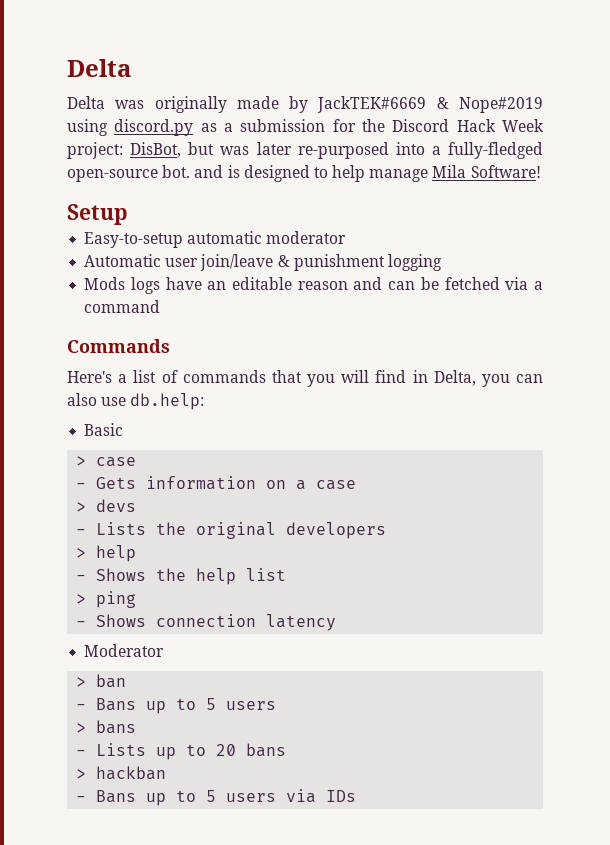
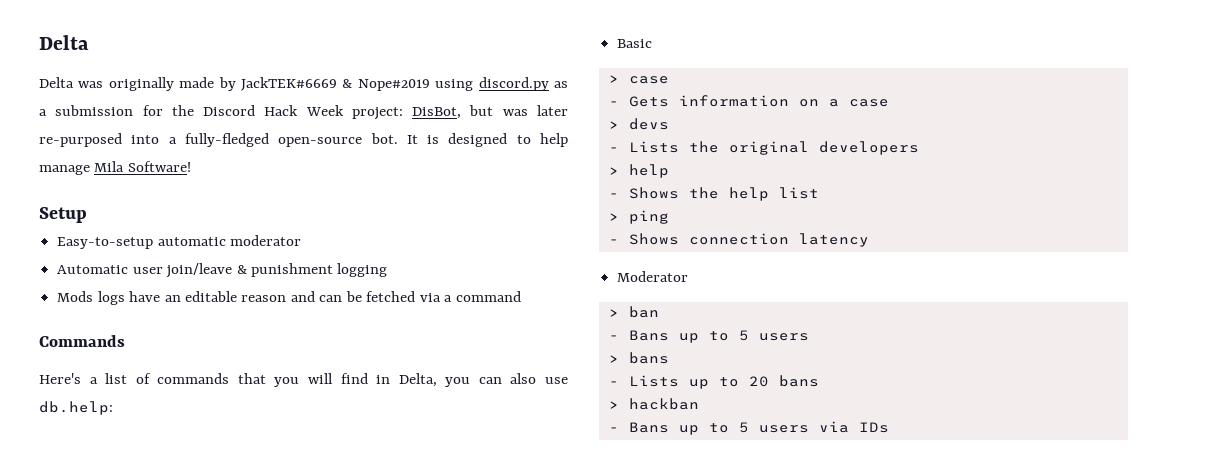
[194,165,224,178] and -> [406,135,418,144] It

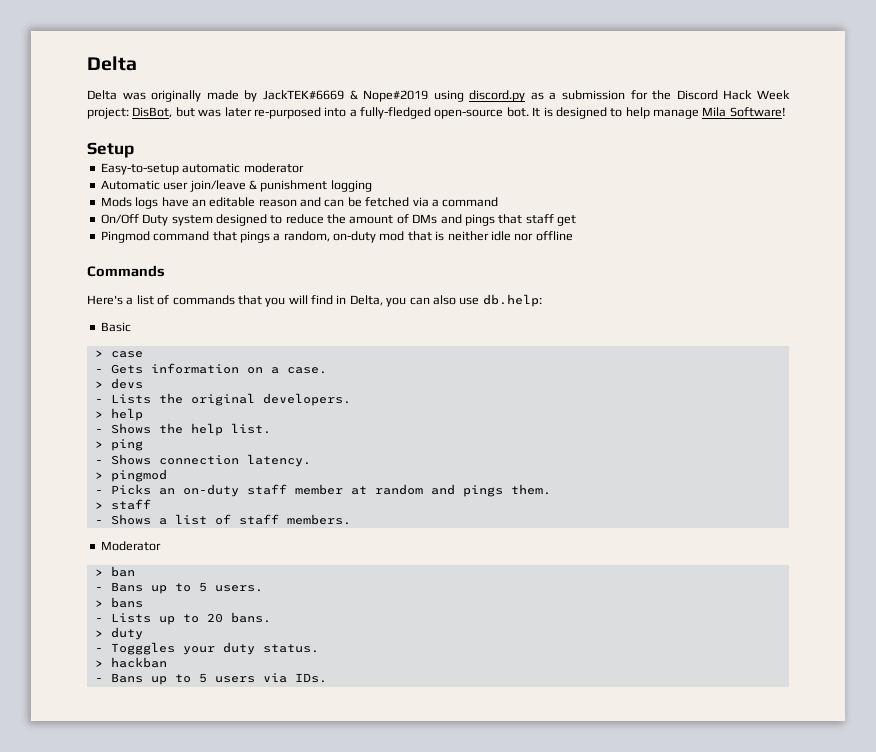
(521, 296) none -> [100,214,576,226] [100,231,573,243] // On/Off Duty system designed to reduce the amount of DMs and pings that staff get // Pingmod command that pings a random, on-duty mod that is neither idle nor offline
[848,99,889,107] case -> [286,367,327,374] case.
[818,141,919,155] developers -> [262,393,351,406] developers.
[778,187,819,199] list -> [230,423,271,434] list.
[798,233,869,247] latency -> [246,454,311,467] [94,469,167,482] [94,484,551,497] [94,499,151,510] [94,514,351,525] latency. // > pingmod // - Picks an on-duty staff member at random and pings them. // > staff // - Shows a list of staff members.
[758,333,809,341] users -> [214,585,263,592] users.
[778,375,819,387] bans -> [230,612,271,623] [94,627,143,640] [94,642,319,655] bans. // > duty // - Togggles your duty status.
[858,422,889,433] IDs -> [294,673,327,683] IDs.

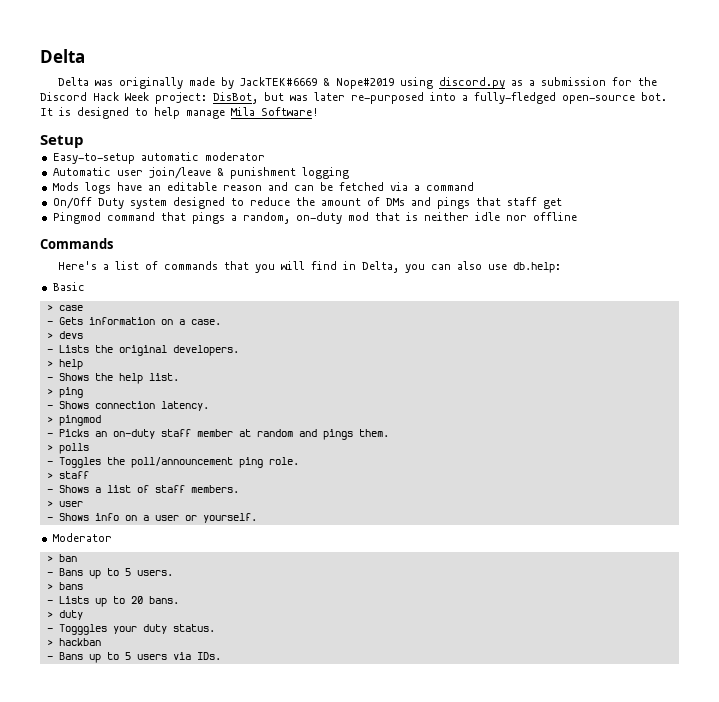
(551, 489) none -> [46,443,89,454] [46,457,299,468] // > polls // - Toggles the poll/announcement ping role.
(351, 519) none -> [46,500,83,507] [46,513,257,523] // > user // - Shows info on a user or yourself.

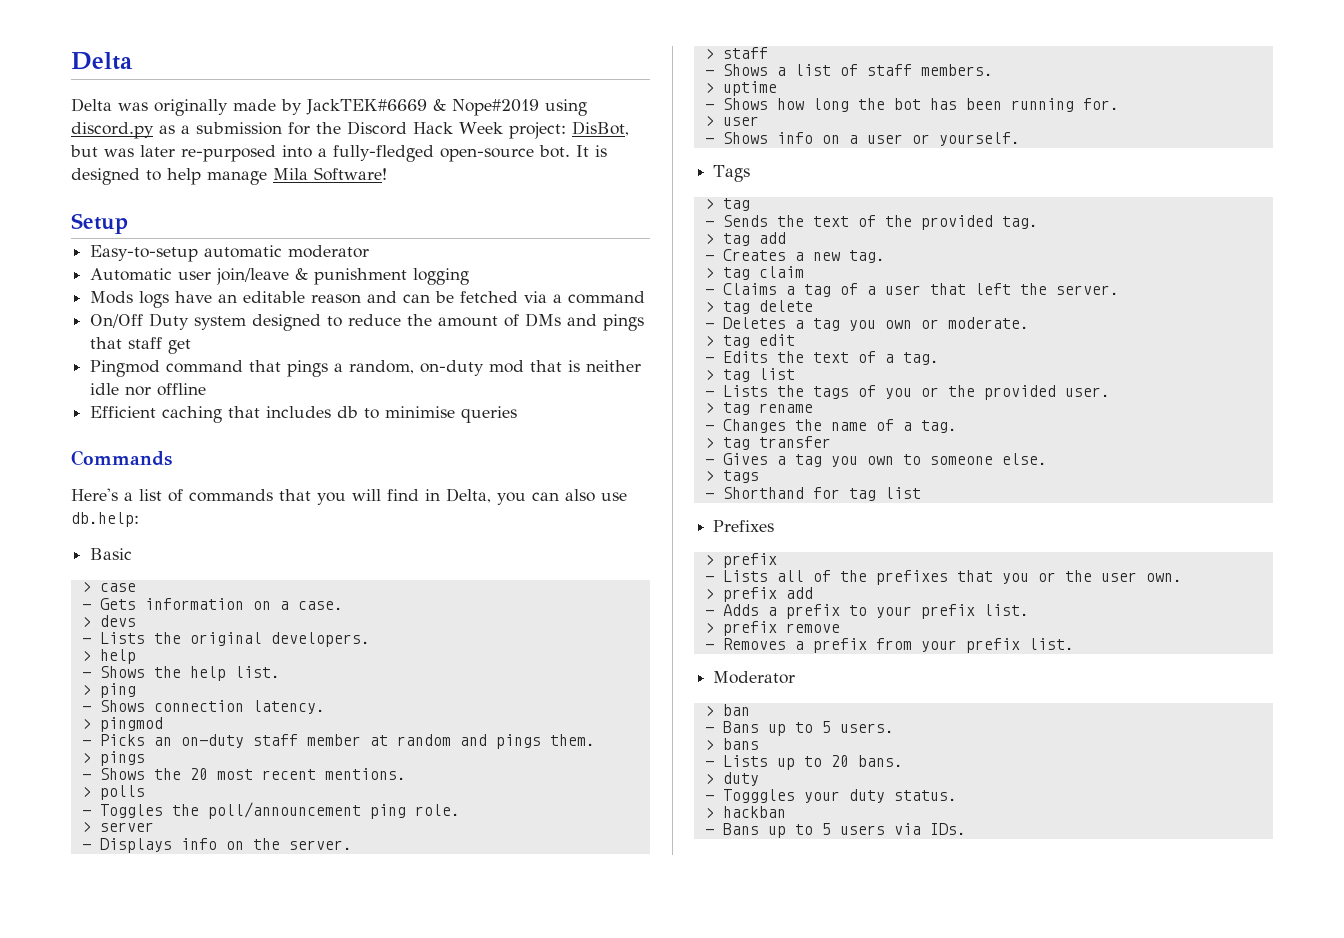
(577, 216) none -> [90,406,518,423] // Efficient caching that includes db to minimise queries
(389, 433) none -> [81,751,145,766] [81,768,406,780] // > pings // - Shows the 20 most recent mentions.
(299, 461) none -> [81,822,154,832] [81,838,352,853] // > server // - Displays info on the server.
(239, 489) none -> [704,81,777,96] [704,98,1119,112] // > uptime // - Shows how long the bot has been running for.
(257, 518) none -> [713,165,751,182] [704,198,750,211] [704,215,1038,230] [704,232,786,246] [704,249,885,263] [704,266,804,280] [704,283,1119,297] [704,300,813,314] [704,317,1029,331] [704,334,795,348] [704,351,939,365] [704,368,795,382] [704,385,1110,400] [704,402,813,415] [704,419,957,433] [704,436,831,450] [704,453,1047,467] [704,470,759,483] [704,487,921,501] [713,520,775,532] [704,553,777,568] [704,570,1182,585] [704,587,813,602] [704,604,1029,619] [704,621,840,636] [704,638,1074,653] // Tags // > tag // - Sends the text of the provided tag. // > tag add // - Creates a new tag. // > tag claim // - Claims a tag of a user that left the server. // > tag delete // - Deletes a tag you own or moderate. // > tag edit // - Edits the text of a tag. // > tag list // - Lists the tags of you or the provided user. // > tag rename // - Changes the name of a tag. // > tag transfer // - Gives a tag you own to someone else. // > tags // - Shorthand for tag list // Prefixes // > prefix // - Lists all of the prefixes that you or the user own. // > prefix add // - Adds a prefix to your prefix list. // > prefix remove // - Removes a prefix from your prefix list.

